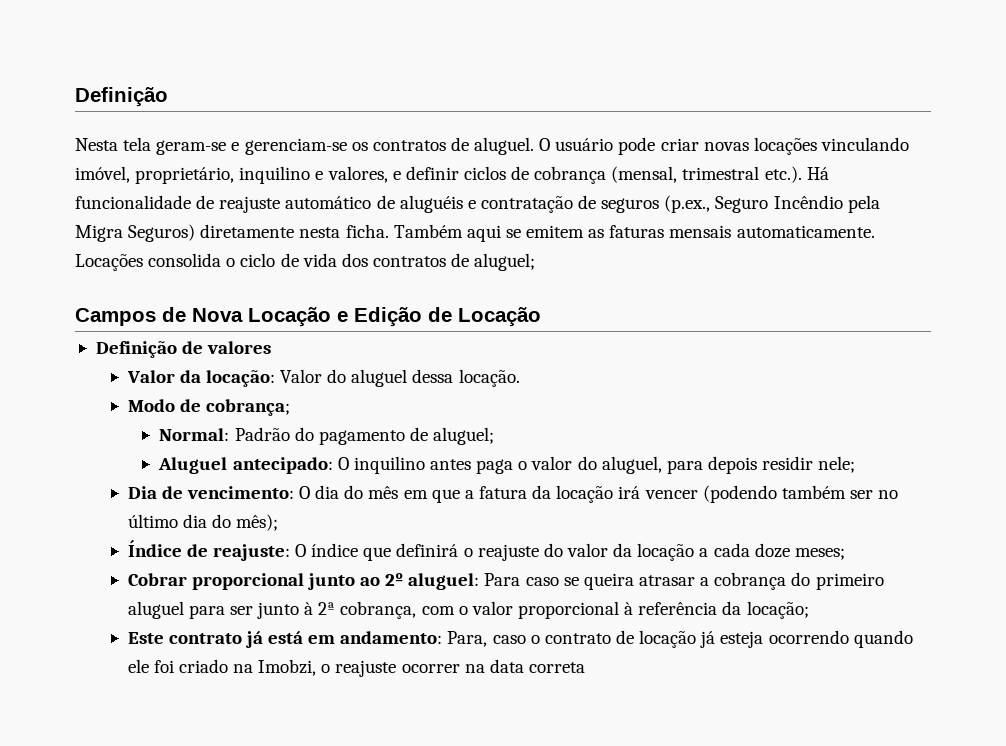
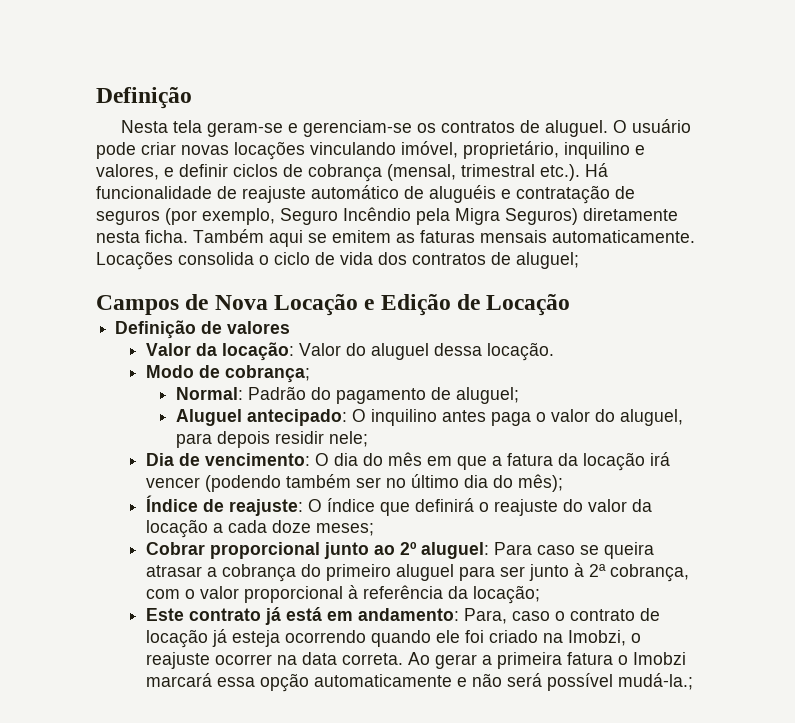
[664,195,711,213] (p.ex., -> [165,208,275,225] (por exemplo,
[528,662,585,673] correta -> [341,652,686,669] [145,673,693,692] correta. Ao gerar a primeira fatura o Imobzi marcará essa opção automaticamente e não será possível mudá-la.;

